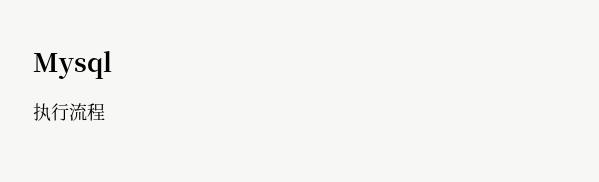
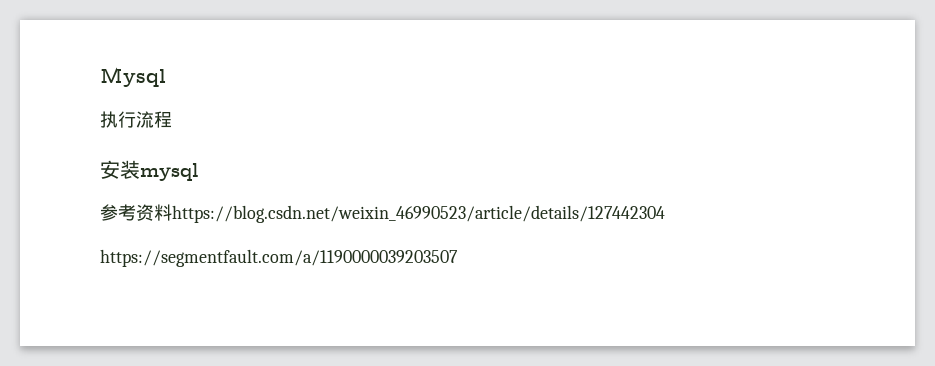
(105, 112) none -> [100,160,199,181] [100,204,665,223] [100,249,458,267] // 安装mysql // 参考资料https://blog.csdn.net/weixin_46990523/article/details/127442304 // https://segmentfault.com/a/1190000039203507

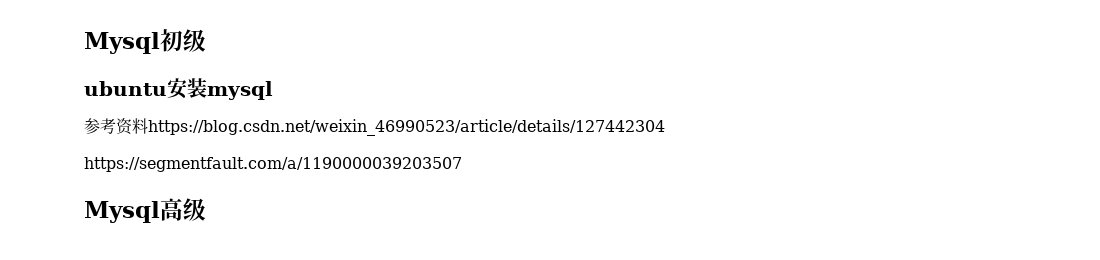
[100,67,166,87] [100,111,172,128] Mysql // 执行流程 // -> [84,29,206,54] [84,81,167,96] Mysql初级 // ubuntu
(458, 258) none -> [84,198,206,223] // Mysql高级

